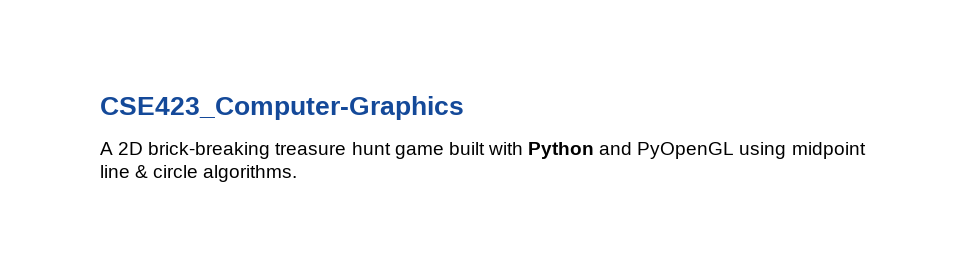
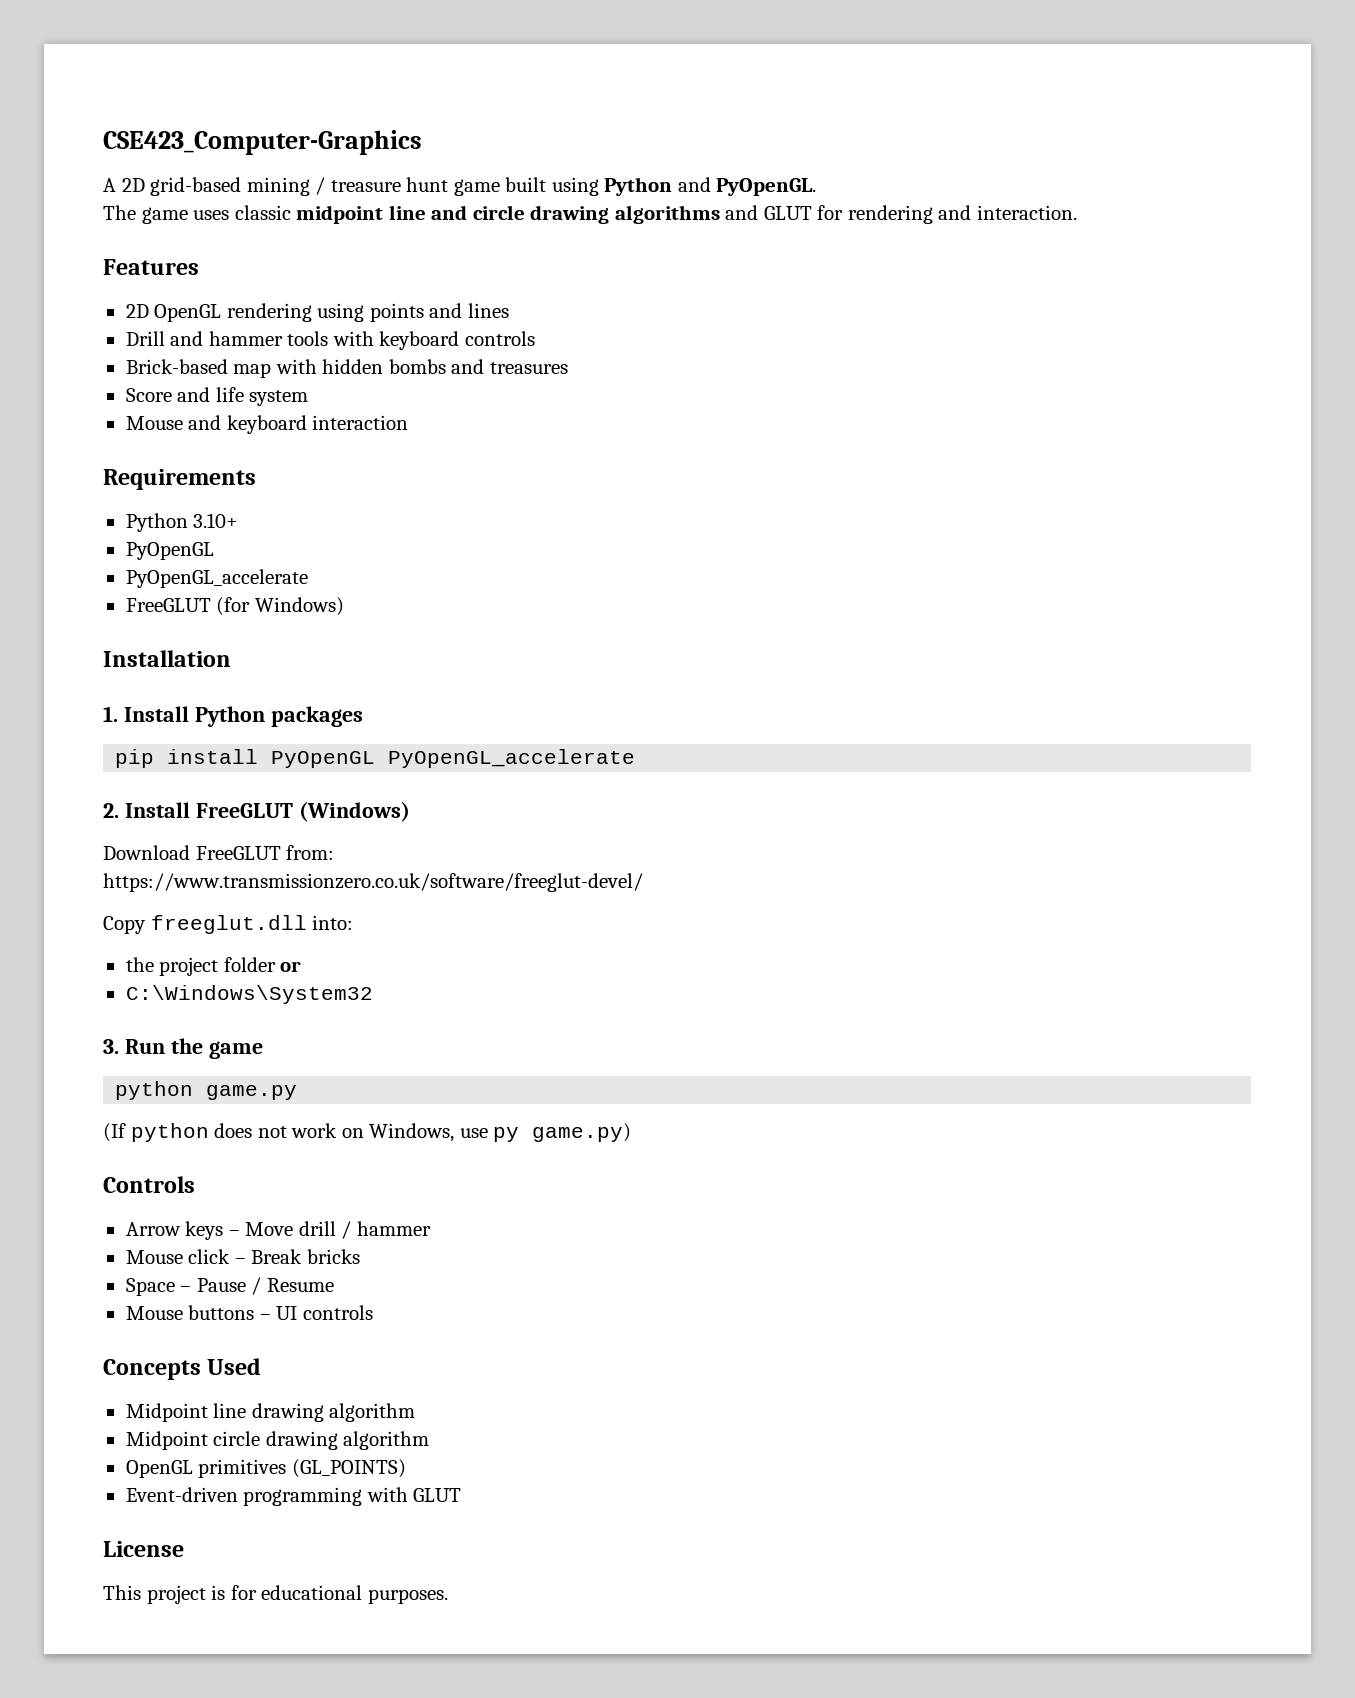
[148,142,271,159] brick-breaking -> [150,177,326,196] grid-based mining /
[487,142,523,155] with -> [551,177,599,196] using
[637,142,866,159] [100,165,298,182] PyOpenGL using midpoint line & circle algorithms. -> [716,178,817,196] [103,205,1078,224] [103,259,199,275] [125,303,509,322] [125,331,535,350] [125,359,568,378] [125,387,309,406] [125,415,409,434] [103,469,256,490] [125,513,239,532] [125,542,214,560] [125,569,308,588] [125,597,344,616] [103,650,231,667] [103,706,363,727] [115,749,636,768] [103,801,410,822] [103,845,335,860] [103,873,643,892] [103,915,354,934] [125,957,302,976] [125,985,373,1004] [103,1038,263,1059] [115,1081,298,1100] [103,1123,632,1142] [103,1176,195,1193] [125,1221,431,1240] [125,1249,360,1264] [125,1277,334,1296] [125,1305,373,1320] [103,1358,262,1380] [125,1403,416,1422] [125,1431,430,1450] [125,1459,406,1478] [125,1487,462,1506] [103,1541,184,1557] [103,1585,448,1604] PyOpenGL. // The game uses classic midpoint line and circle drawing algorithms and GLUT for rendering and interaction. // Features // 2D OpenGL rendering using points and lines // Drill and hammer tools with keyboard controls // Brick-based map with hidden bombs and treasures // Score and life system // Mouse and keyboard interaction // Requirements // Python 3.10+ // PyOpenGL // PyOpenGL_accelerate // FreeGLUT (for Windows) // Installation // 1. Install Python packages // pip install PyOpenGL PyOpenGL_accelerate // 2. Install FreeGLUT (Windows) // Download FreeGLUT from: // https://www.transmissionzero.co.uk/software/freeglut-devel/ // Copy freeglut.dll into: // the project folder or // C:\Windows\System32 // 3. Run the game // python game.py // (If python does not work on Windows, use py game.py) // Controls // Arrow keys – Move drill / hammer // Mouse click – Break bricks // Space – Pause / Resume // Mouse buttons – UI controls // Concepts Used // Midpoint line drawing algorithm // Midpoint circle drawing algorithm // OpenGL primitives (GL_POINTS) // Event-driven programming with GLUT // License // This project is for educational purposes.

